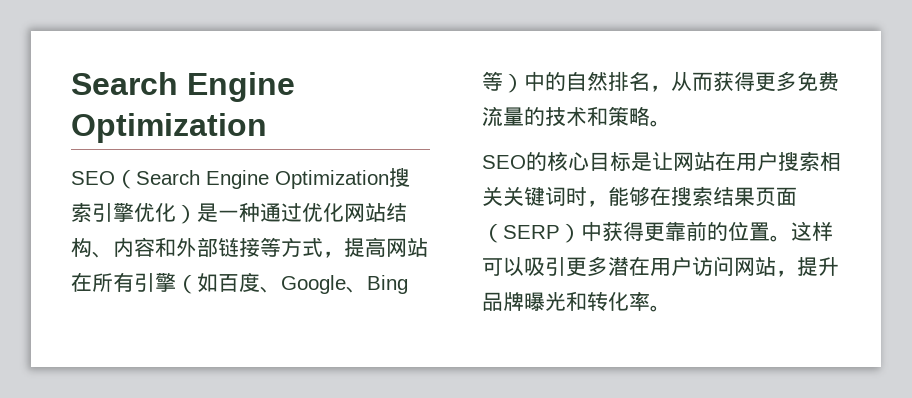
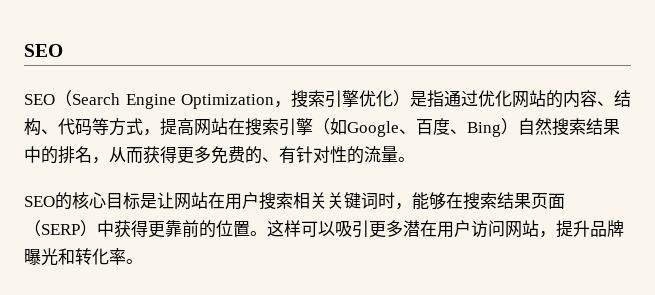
[71,72,295,102] [71,113,267,143] Search Engine Optimization -> [24,44,63,57] SEO
(389, 179) none -> [273,101,291,108] ，
[218,202,260,222] 一种 -> [426,90,444,108] 指
[386,203,407,222] [71,237,260,258] 结构、内容和外部链接 -> [546,90,631,108] [24,118,92,136] 的内容、结构、代码
[92,272,134,292] 所有 -> [245,118,279,136] 搜索
[218,272,408,294] [482,71,608,93] 百度、Google、Bing等）中的自然 -> [347,118,620,137] [24,146,58,164] Google、百度、Bing）自然搜索结果中的
[482,106,650,126] 流量的技术和策略 -> [245,146,398,164] 的、有针对性的流量

